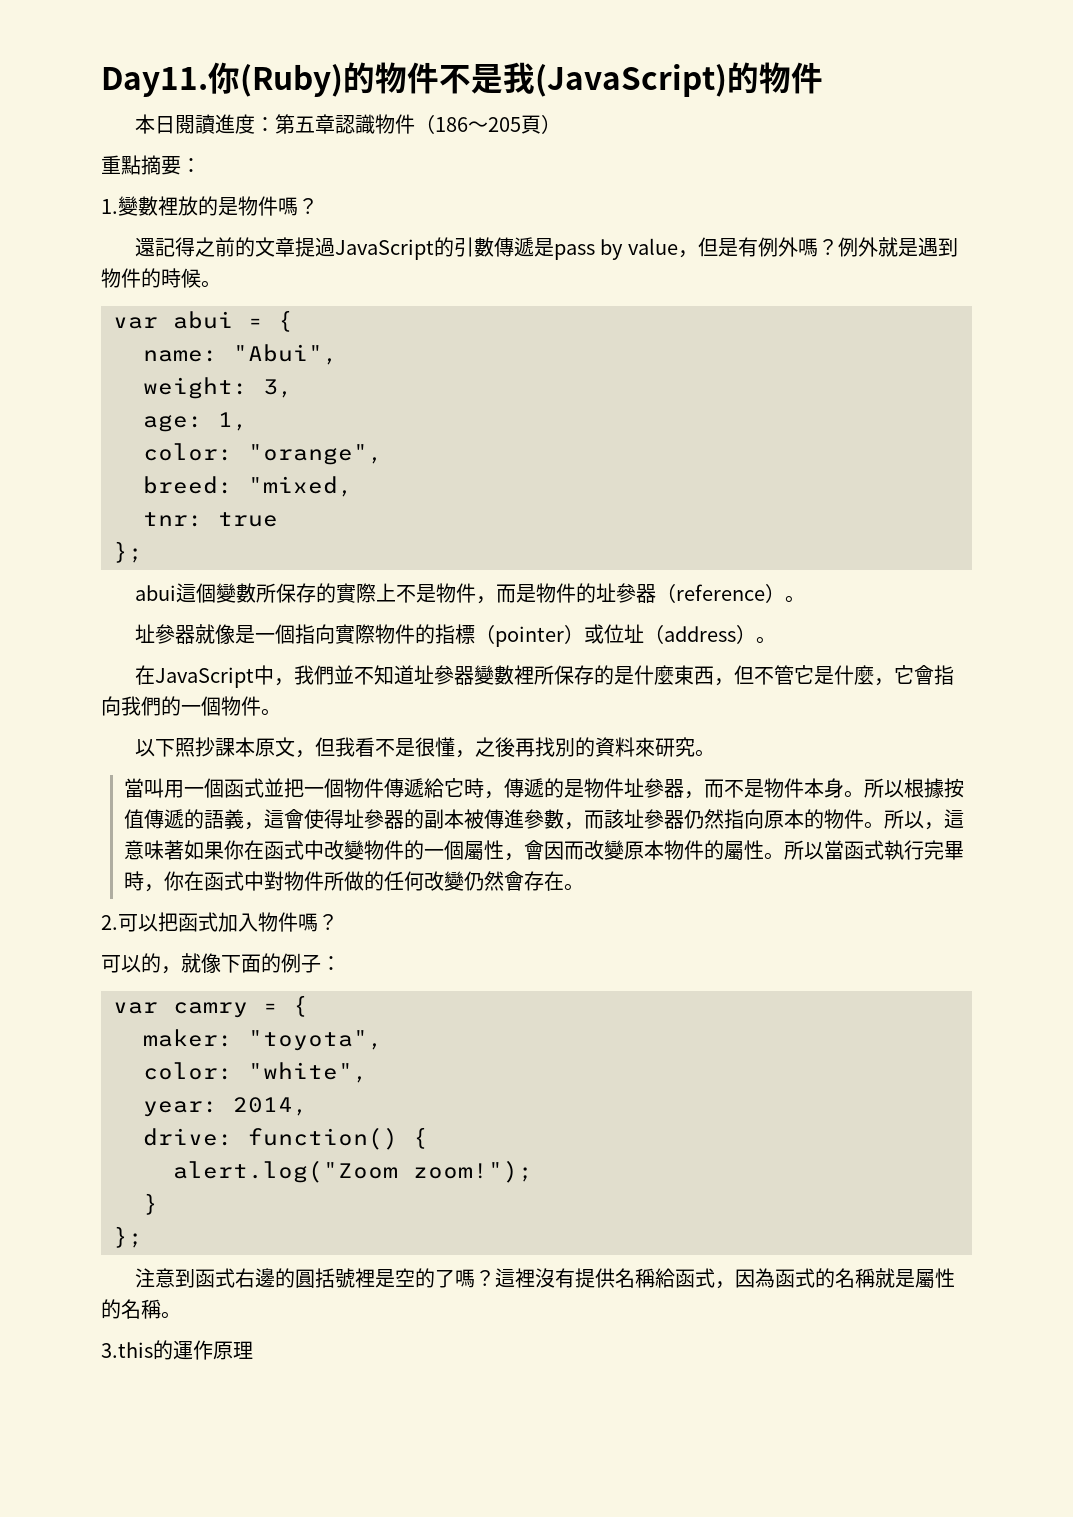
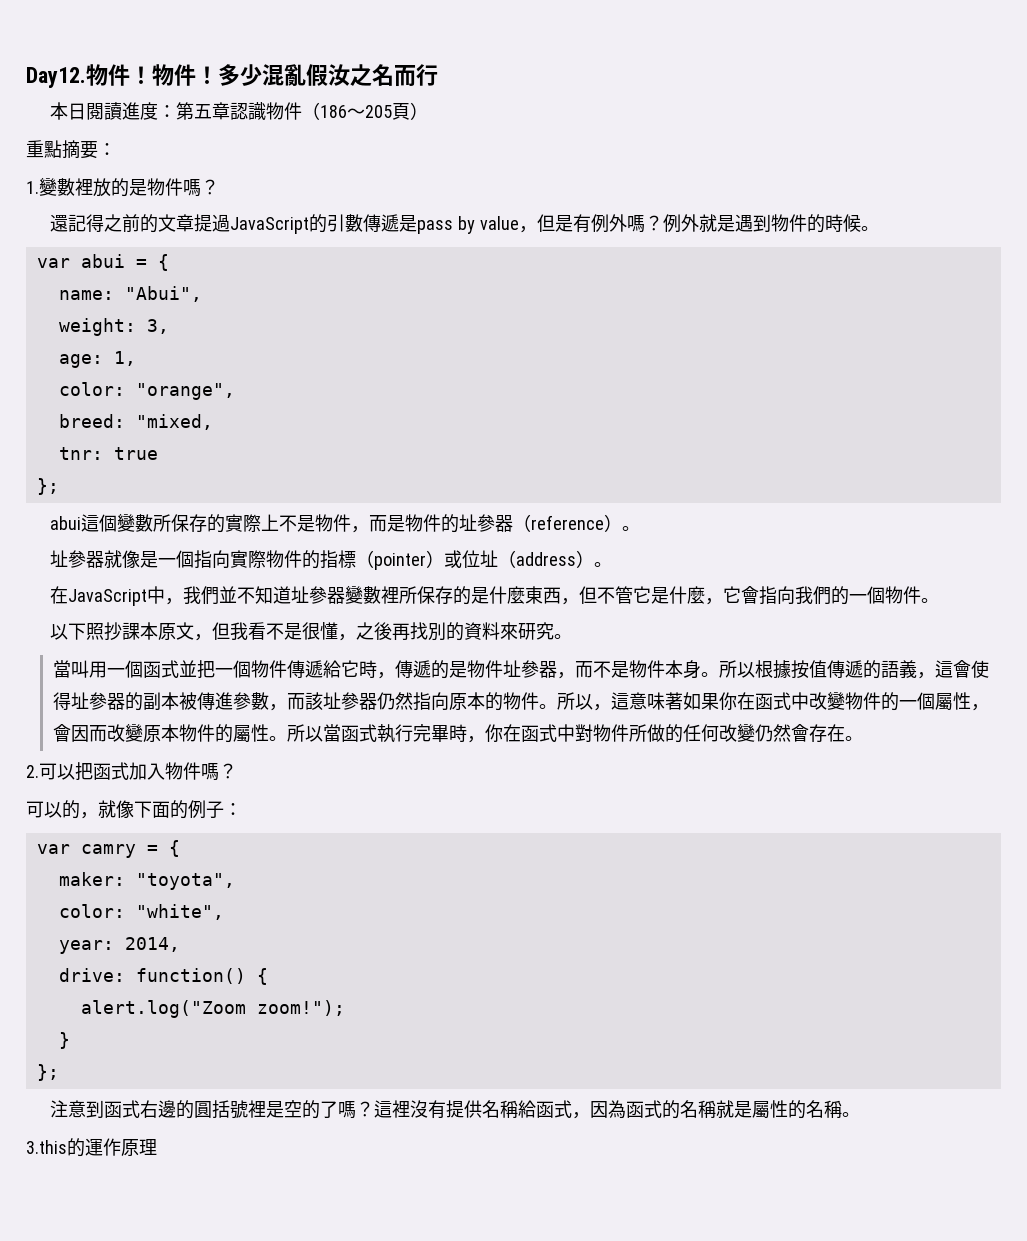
[101,62,823,97] Day11.你(Ruby)的物件不是我(JavaScript)的物件 -> [26,64,438,88] Day12.物件！物件！多少混亂假汝之名而行

